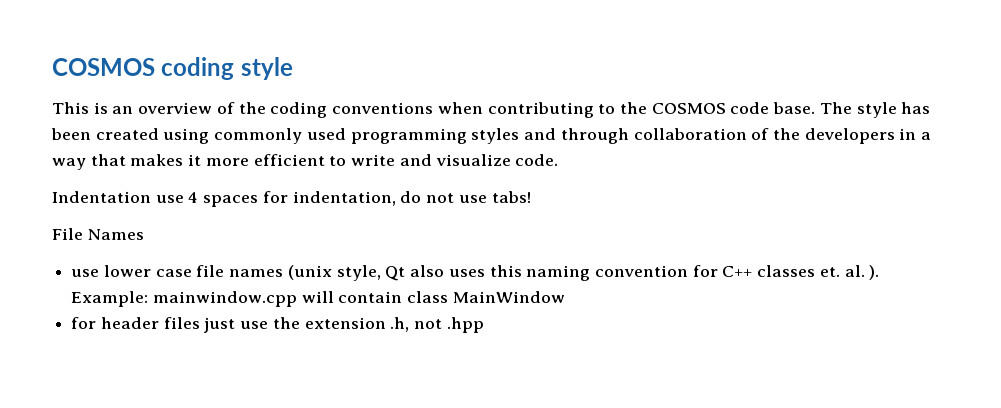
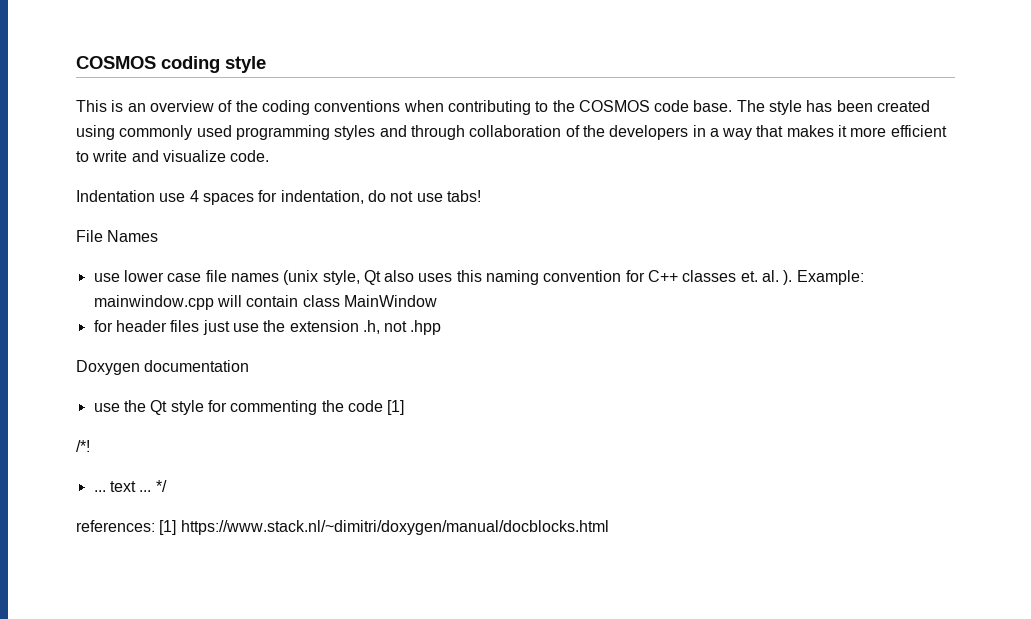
(484, 325) none -> [76,360,250,375] [93,400,405,415] [76,440,90,452] [93,480,167,492] [76,520,609,535] // Doxygen documentation // use the Qt style for commenting the code [1] // /*! // ... text ... */ // references: [1] https://www.stack.nl/~dimitri/doxygen/manual/docblocks.html

